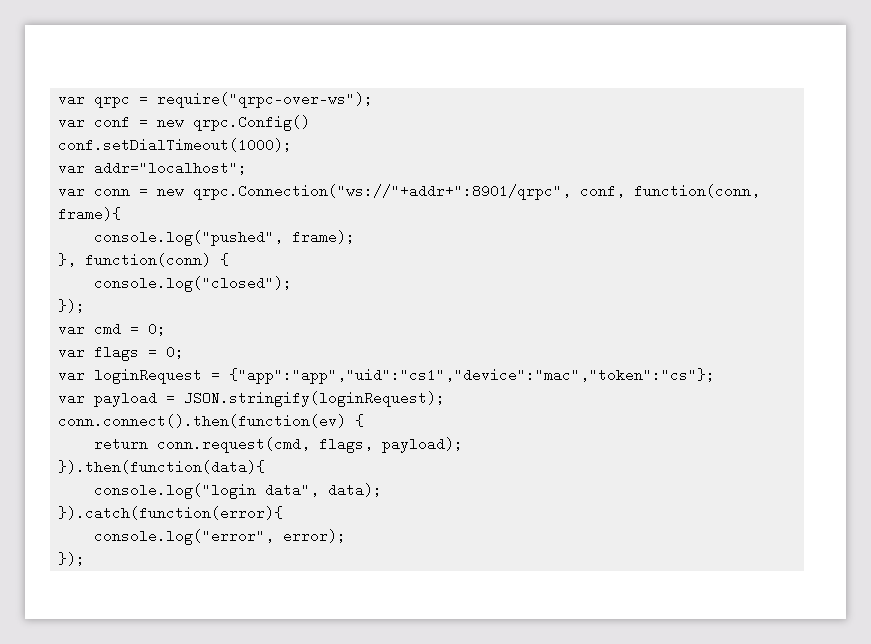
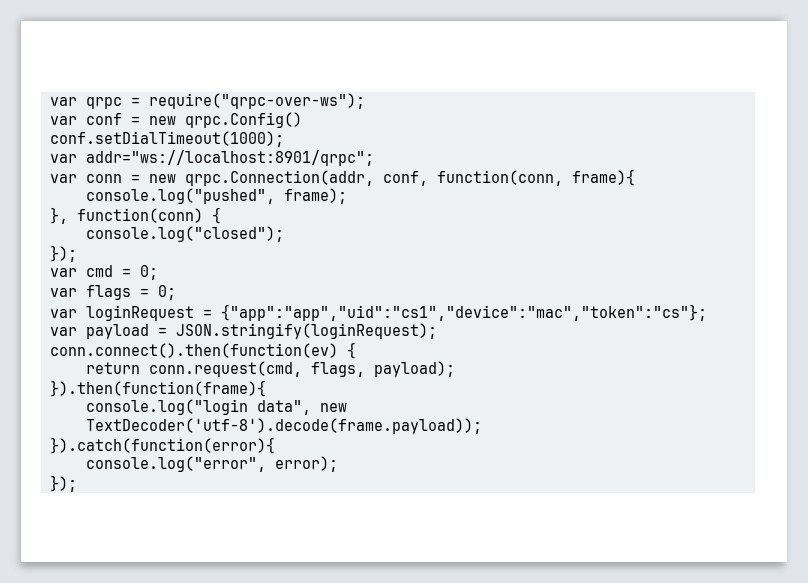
[94,161,248,175] addr="localhost"; -> [85,150,374,166] addr="ws://localhost:8901/qrpc";
[193,184,572,200] qrpc.Connection("ws://"+addr+":8901/qrpc", -> [184,170,374,186] qrpc.Connection(addr,
[58,460,266,474] }).then(function(data){ -> [49,380,266,397] }).then(function(frame){
[328,483,383,497] data); -> [319,403,347,412] [85,418,482,434] new TextDecoder('utf-8').decode(frame.payload));

